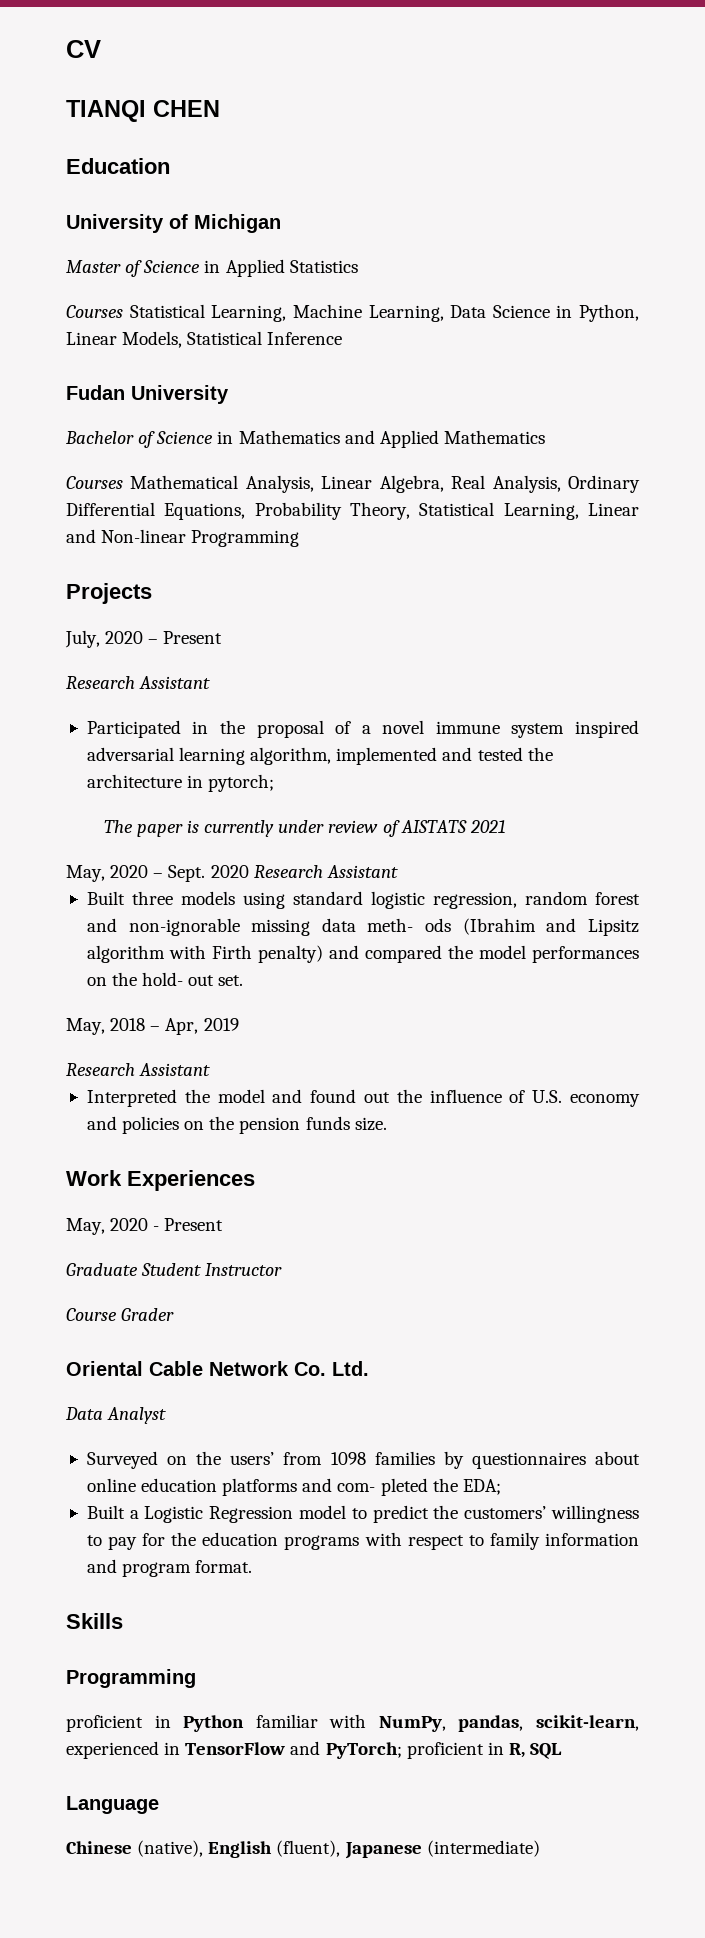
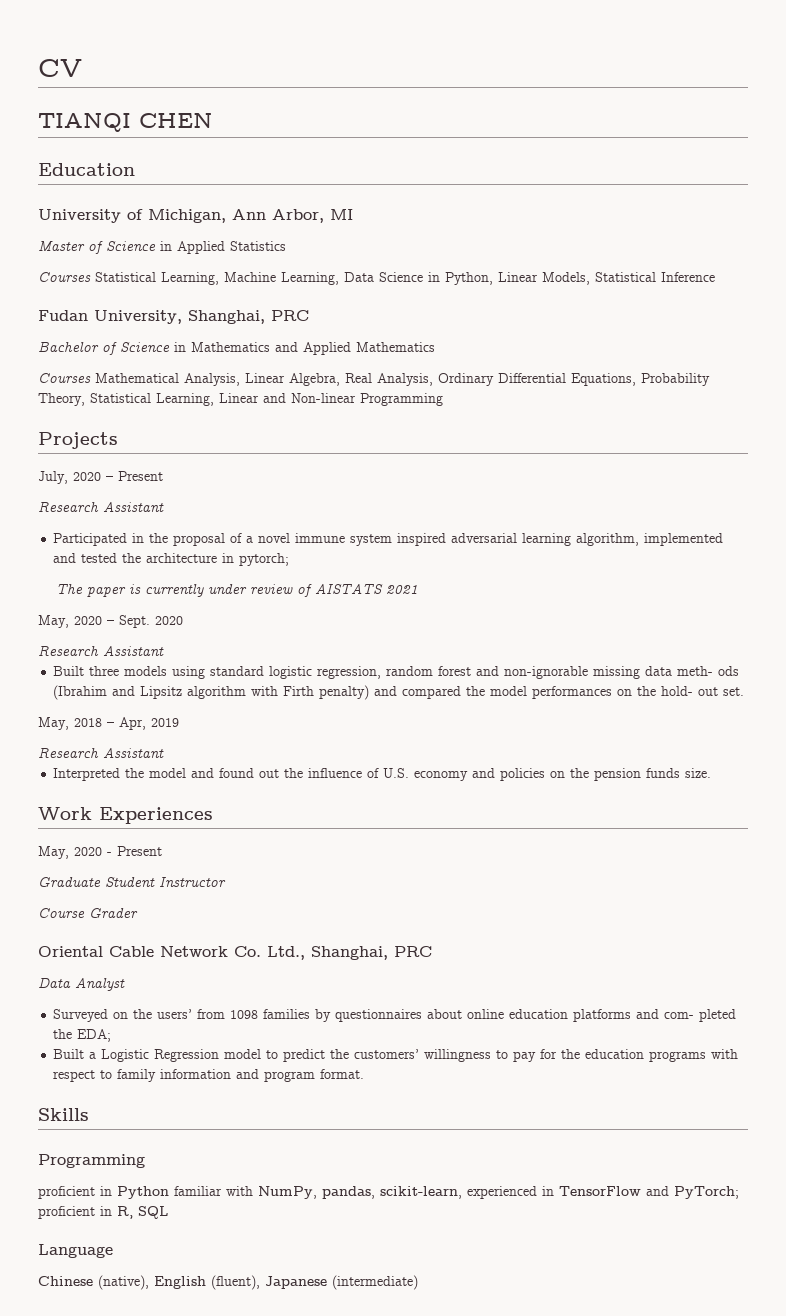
[194,214,281,233] Michigan -> [148,209,353,223] Michigan, Ann Arbor, MI
[131,385,229,404] University -> [94,310,309,324] University, Shanghai, PRC
(249, 871) none -> (183, 620) //
[332,1361,369,1376] Ltd. -> [267,946,432,960] Ltd., Shanghai, PRC

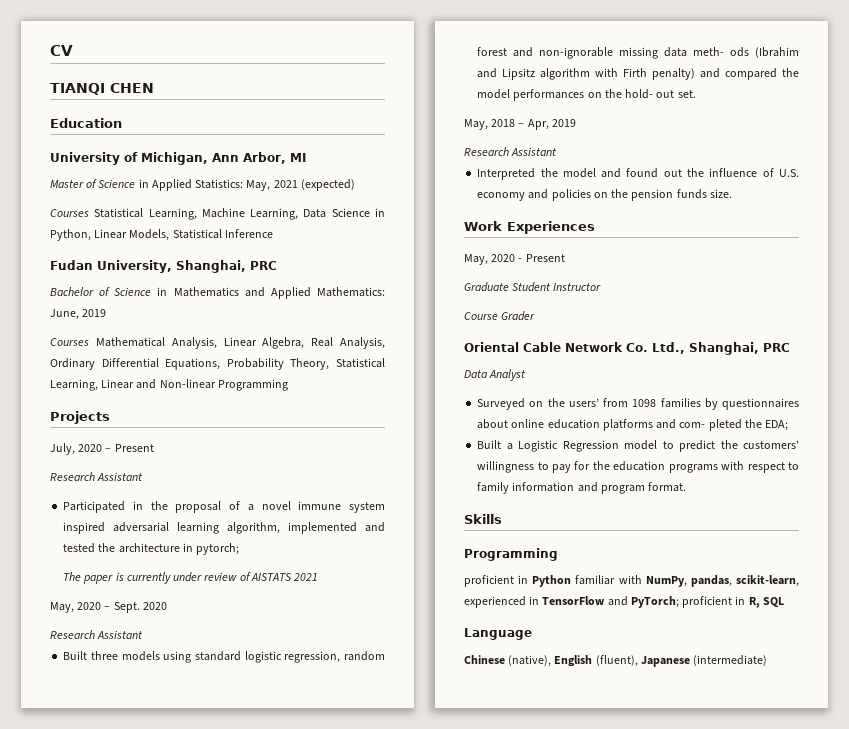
[230,241,286,251] Statistics -> [195,179,355,191] Statistics: May, 2021 (expected)
[356,342,435,352] Mathematics -> [317,287,385,297] [50,309,107,320] Mathematics: June, 2019

